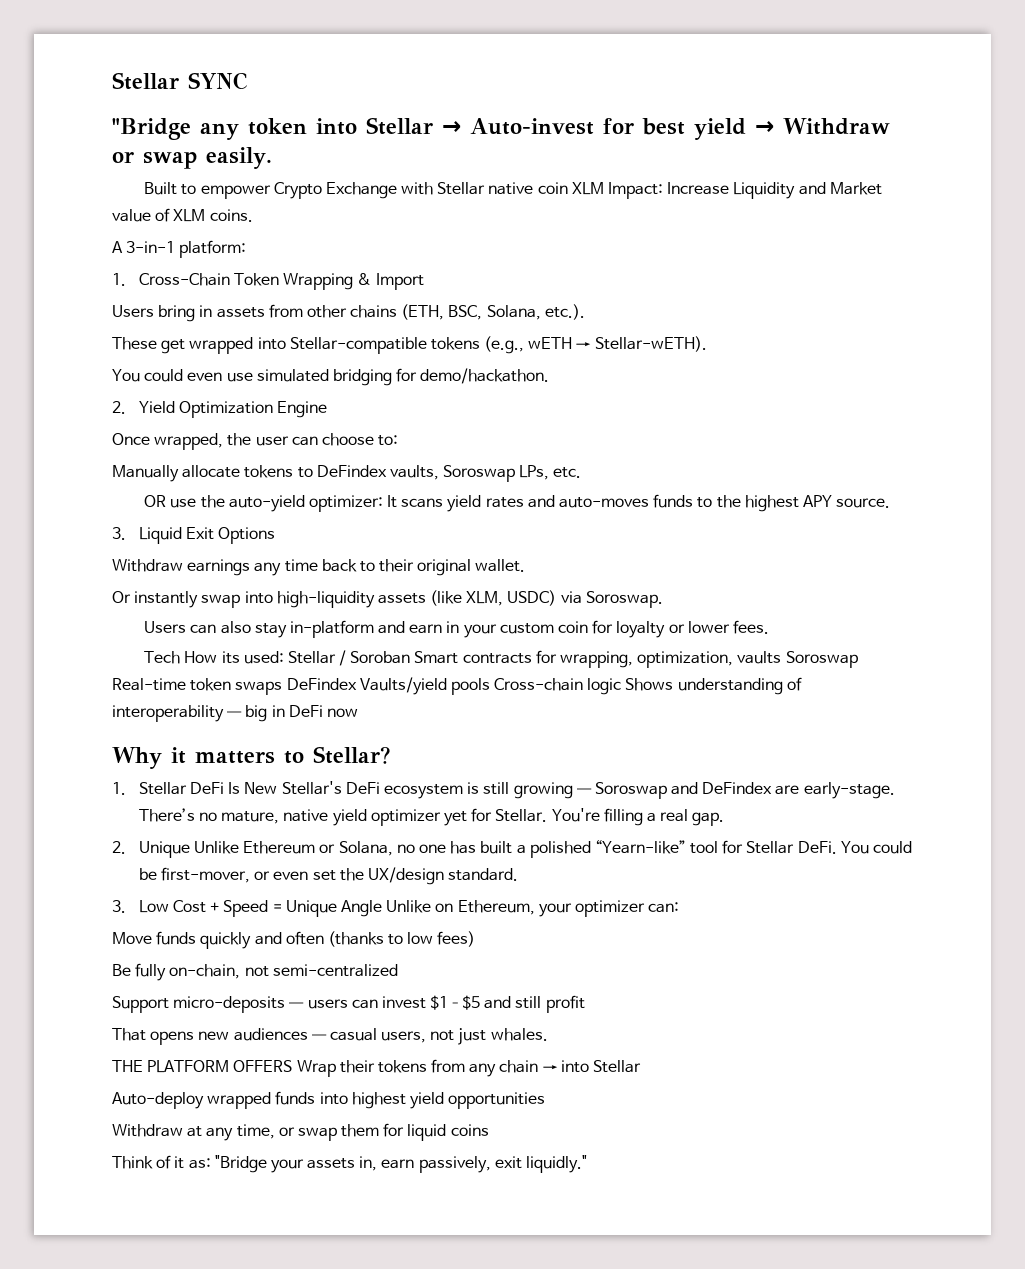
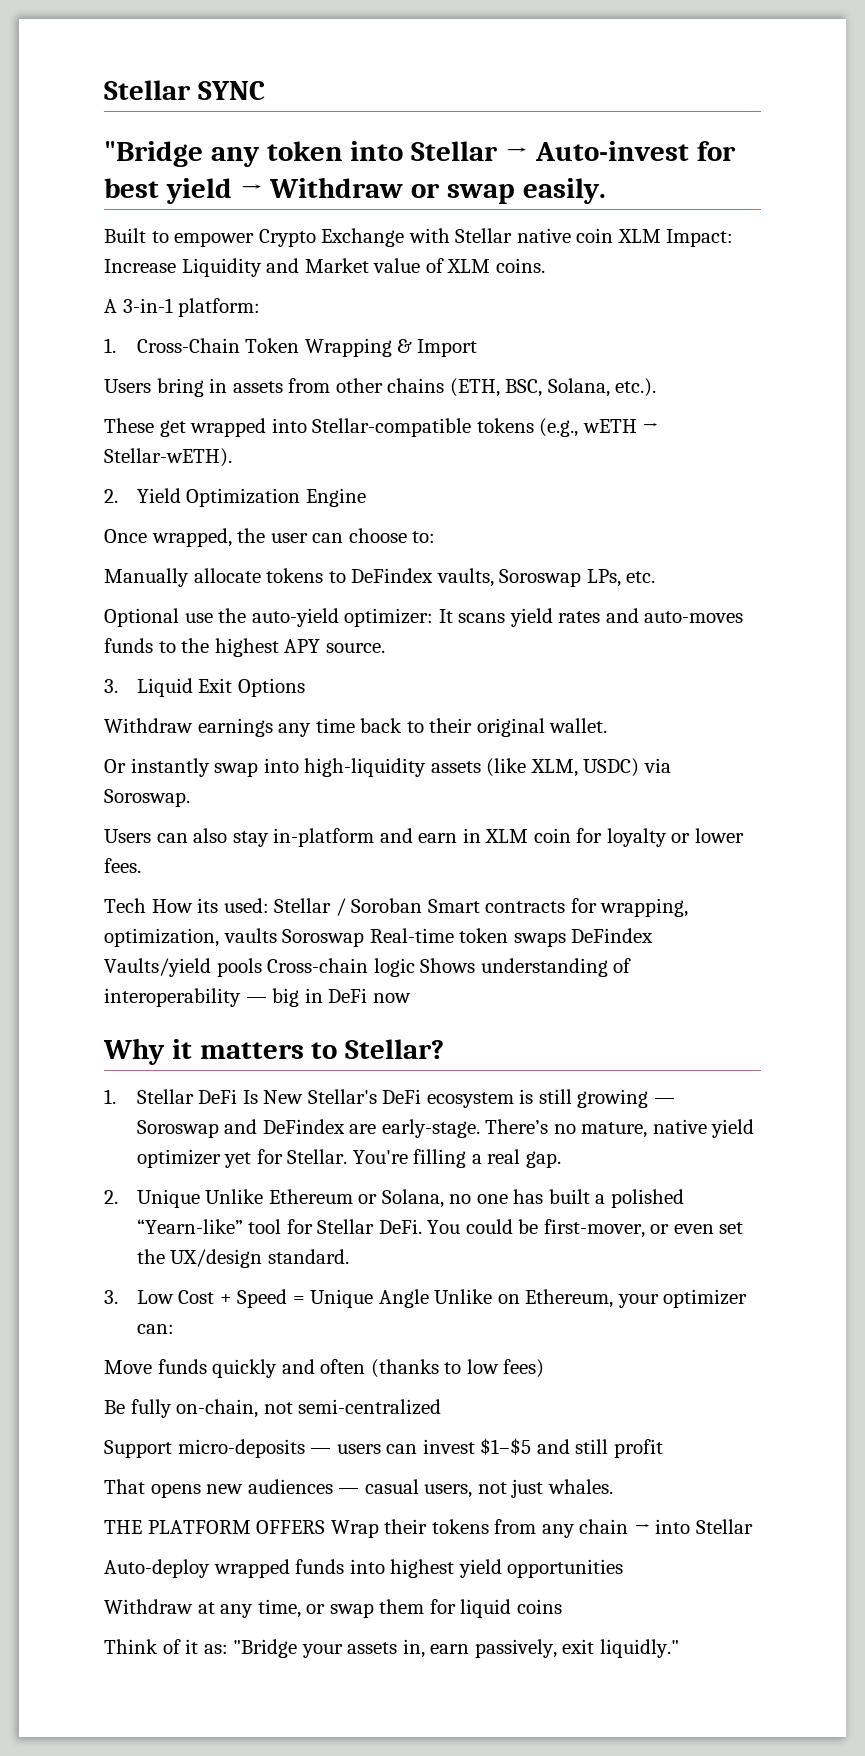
[112,368,550,386] // You could even use simulated bridging for demo/hackathon. -> (232, 457) none
[144,495,167,507] OR -> [104,608,179,627] Optional
[463,623,554,638] your custom -> [485,829,529,843] XLM

